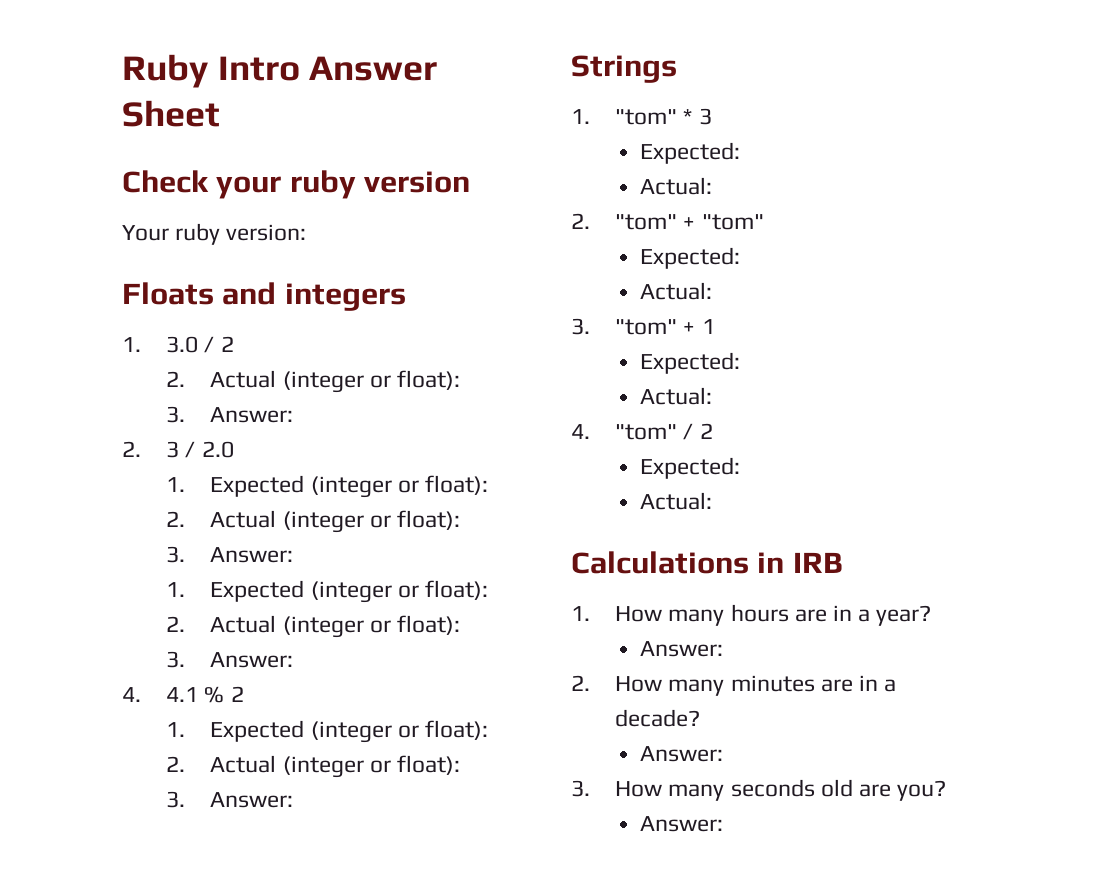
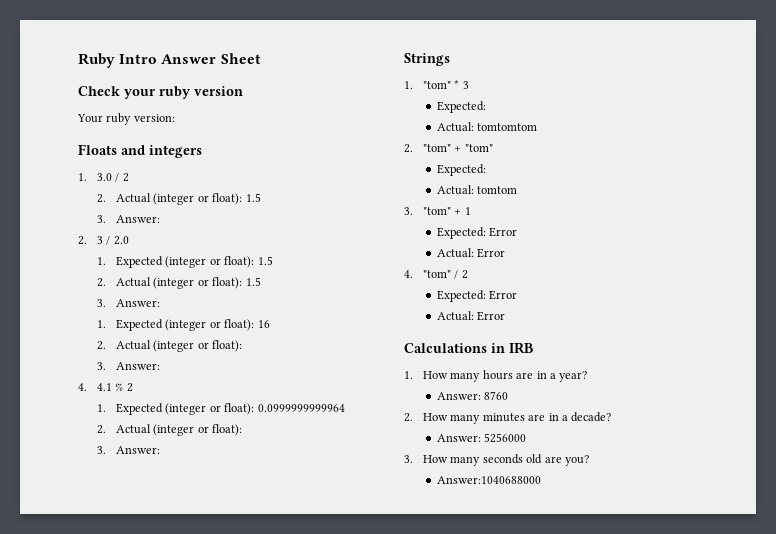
(460, 380) none -> [245,193,261,202] 1.5
[166,510,460,533] // 2. Actual (integer or float): -> [257,256,273,265] [97,277,261,289] 1.5 // 2. Actual (integer or float): 1.5
(488, 590) none -> [257,320,270,328] 16
(488, 730) none -> [257,404,345,412] 0.0999999999964
(713, 186) none -> [477,123,538,131] tomtomtom
(713, 291) none -> [477,186,518,194] tomtom
[640,387,713,405] // Actual: -> [489,227,518,237] [436,248,506,258] Error // Actual: Error
[640,492,713,510] // Actual: -> [489,290,518,300] [436,311,506,321] Error // Actual: Error
(724, 649) none -> [484,391,509,400] 8760
(724, 754) none -> [484,433,527,443] 5256000
[640,816,724,832] Answer: -> [436,476,541,484] Answer:1040688000

